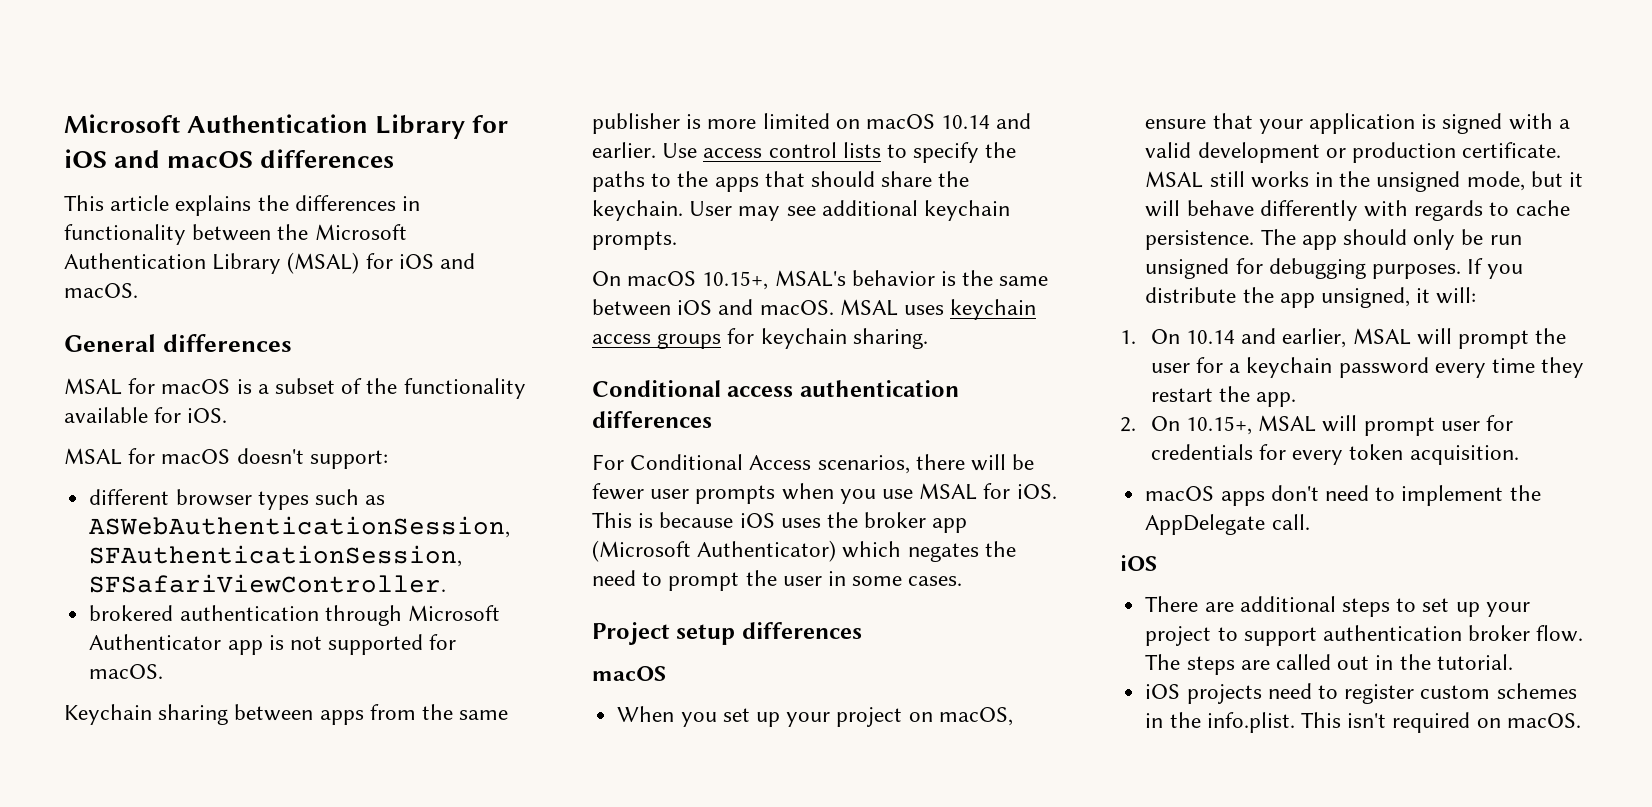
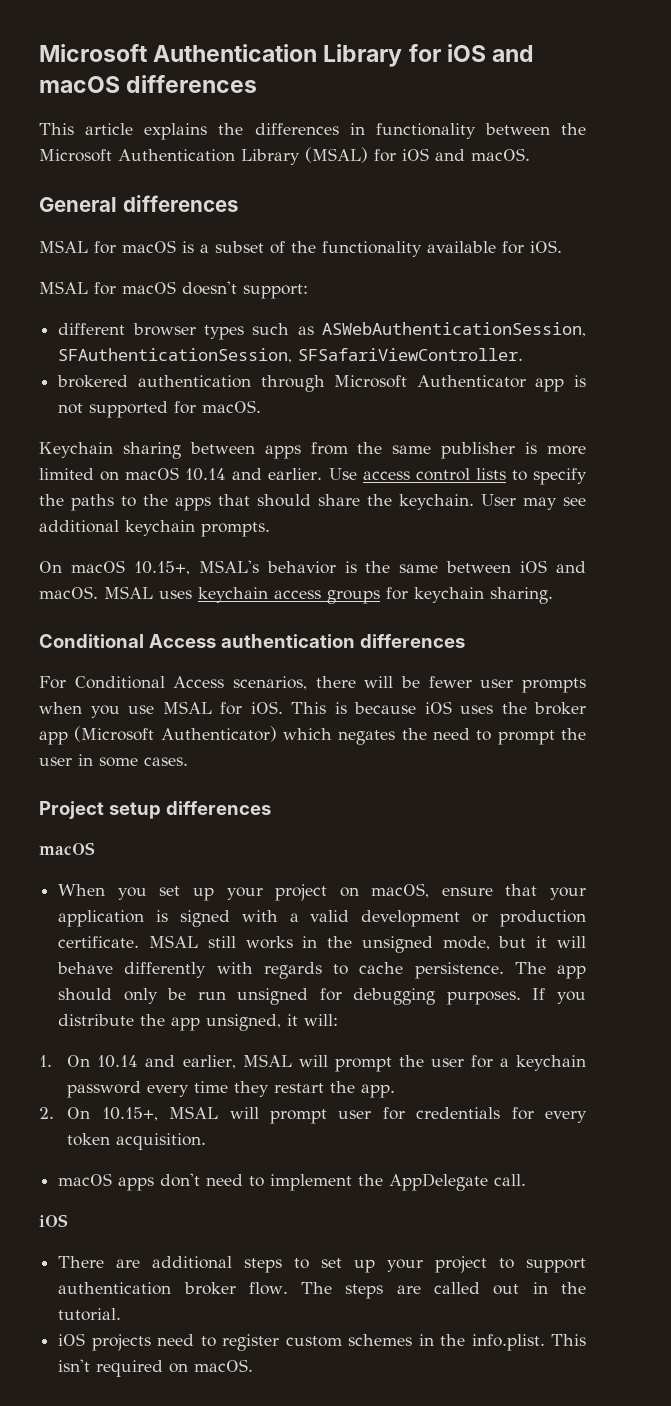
[727,386,794,397] access -> [148,634,216,648] Access

